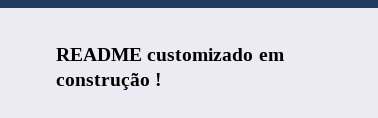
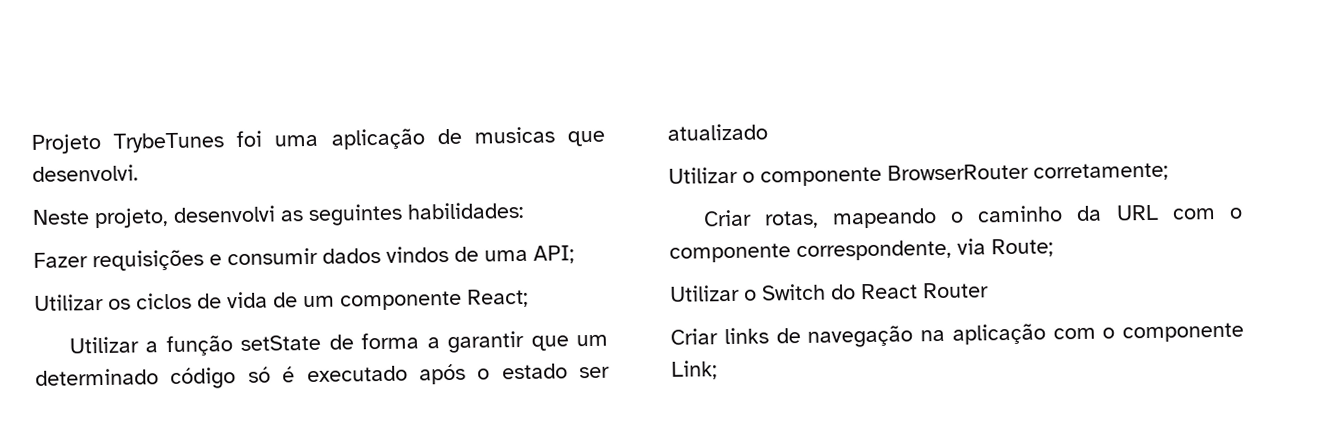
[56,48,284,61] [56,73,163,90] README customizado em construção ! -> [31,126,605,154] [32,164,139,182] [32,201,524,229] [33,245,575,272] [34,288,529,311] [68,330,609,357] [35,363,610,390] [667,123,768,141] [668,162,1169,187] [702,204,1243,229] [669,238,1054,263] [669,282,989,302] [670,322,1244,348] [671,360,718,380] Projeto TrybeTunes foi uma aplicação de musicas que desenvolvi. // Neste projeto, desenvolvi as seguintes habilidades: // Fazer requisições e consumir dados vindos de uma API; // Utilizar os ciclos de vida de um componente React; // Utilizar a função setState de forma a garantir que um determinado código só é executado após o estado ser atualizado // Utilizar o componente BrowserRouter corretamente; // Criar rotas, mapeando o caminho da URL com o componente correspondente, via Route; // Utilizar o Switch do React Router // Criar links de navegação na aplicação com o componente Link;

